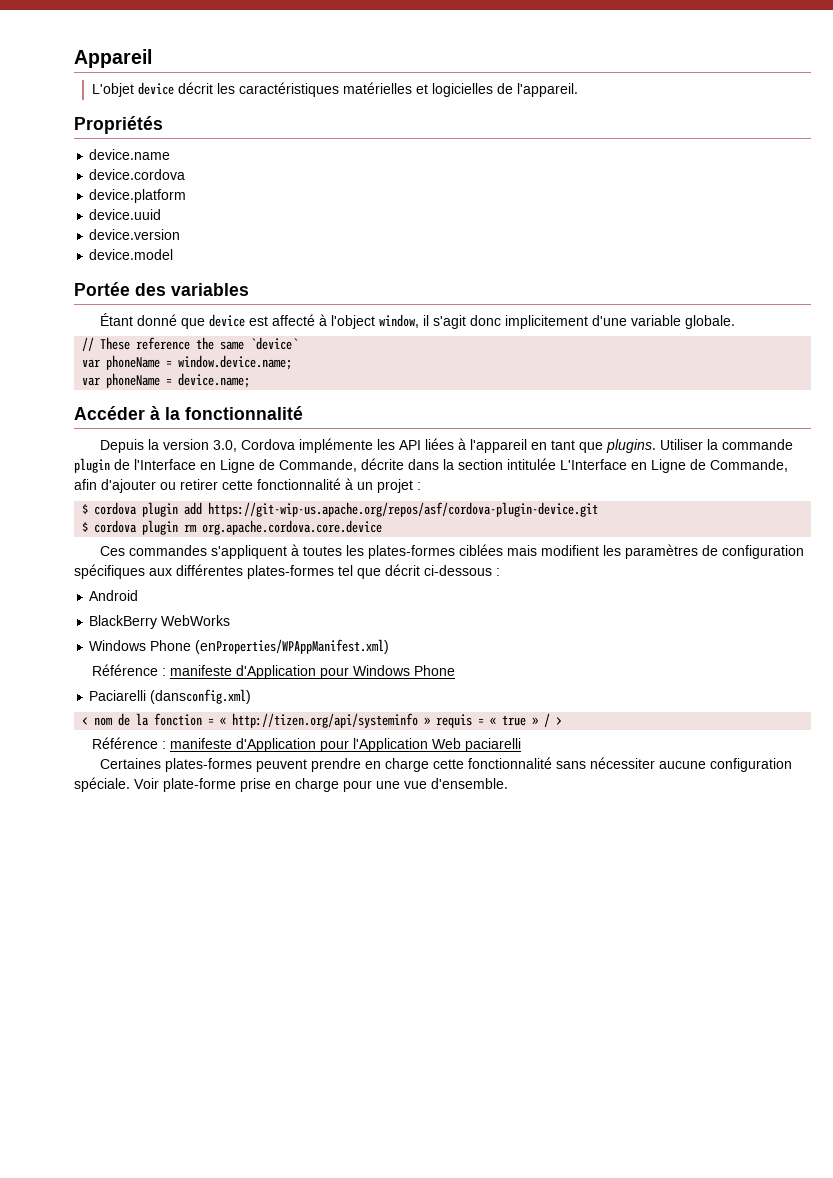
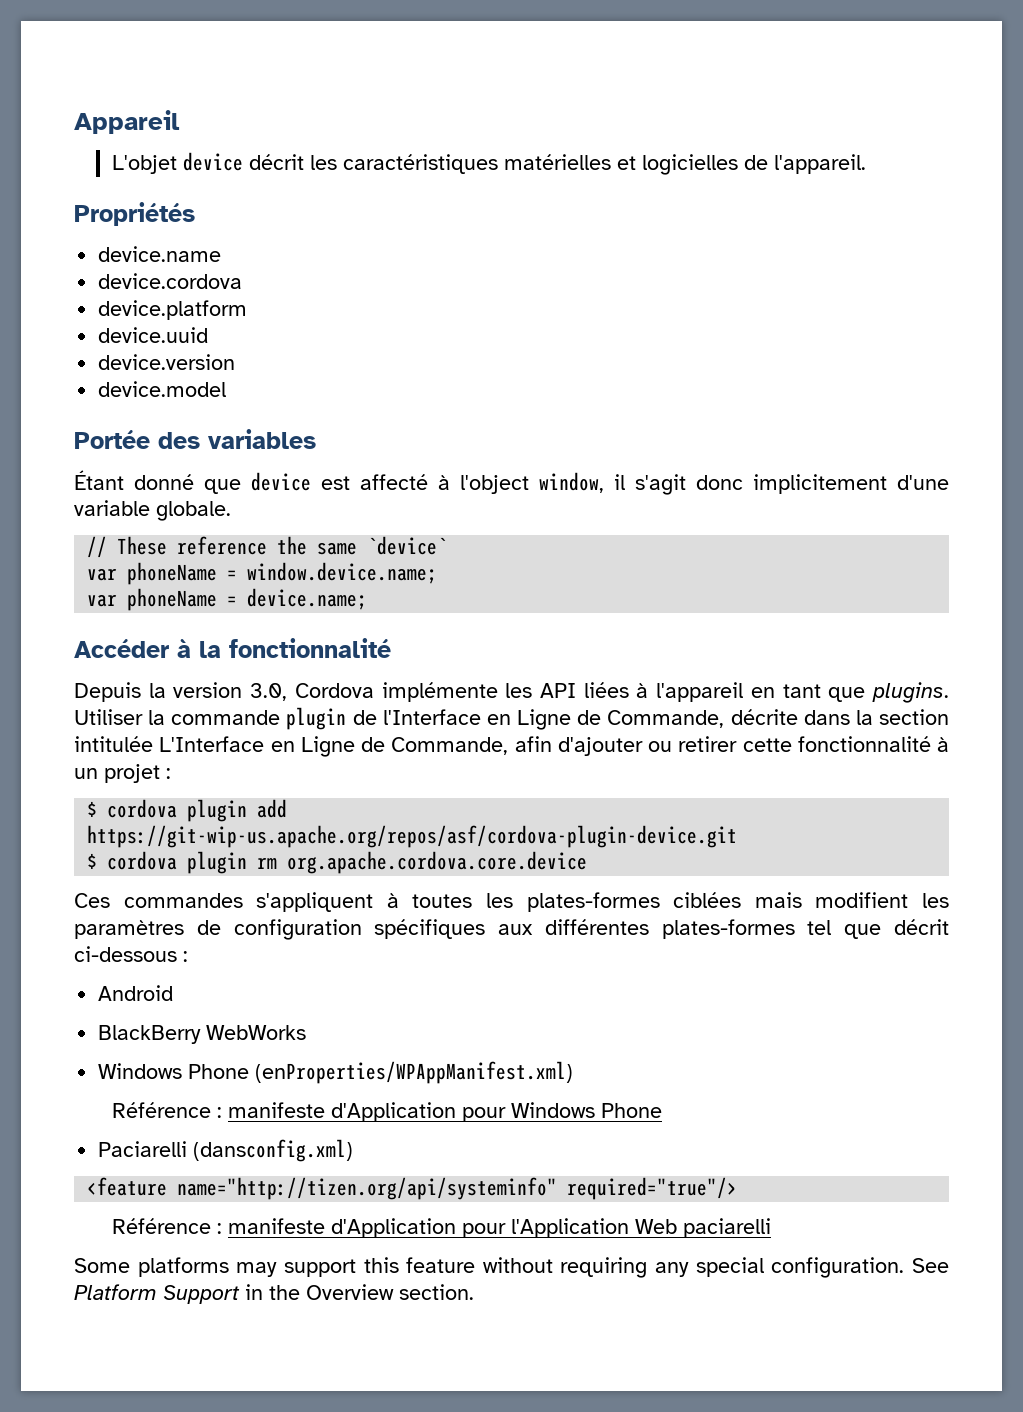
[82,713,563,728] < nom de la fonction = « http://tizen.org/api/systeminfo » requis = « true » / > -> [87,1177,738,1200] <feature name="http://tizen.org/api/systeminfo" required="true"/>
[99,757,792,772] [74,777,508,792] Certaines plates-formes peuvent prendre en charge cette fonctionnalité sans nécessiter aucune configuration spéciale. Voir plate-forme prise en charge pour une vue d'ensemble. -> [74,1257,949,1278] [74,1284,474,1304] Some platforms may support this feature without requiring any special configuration. See Platform Support in the Overview section.

